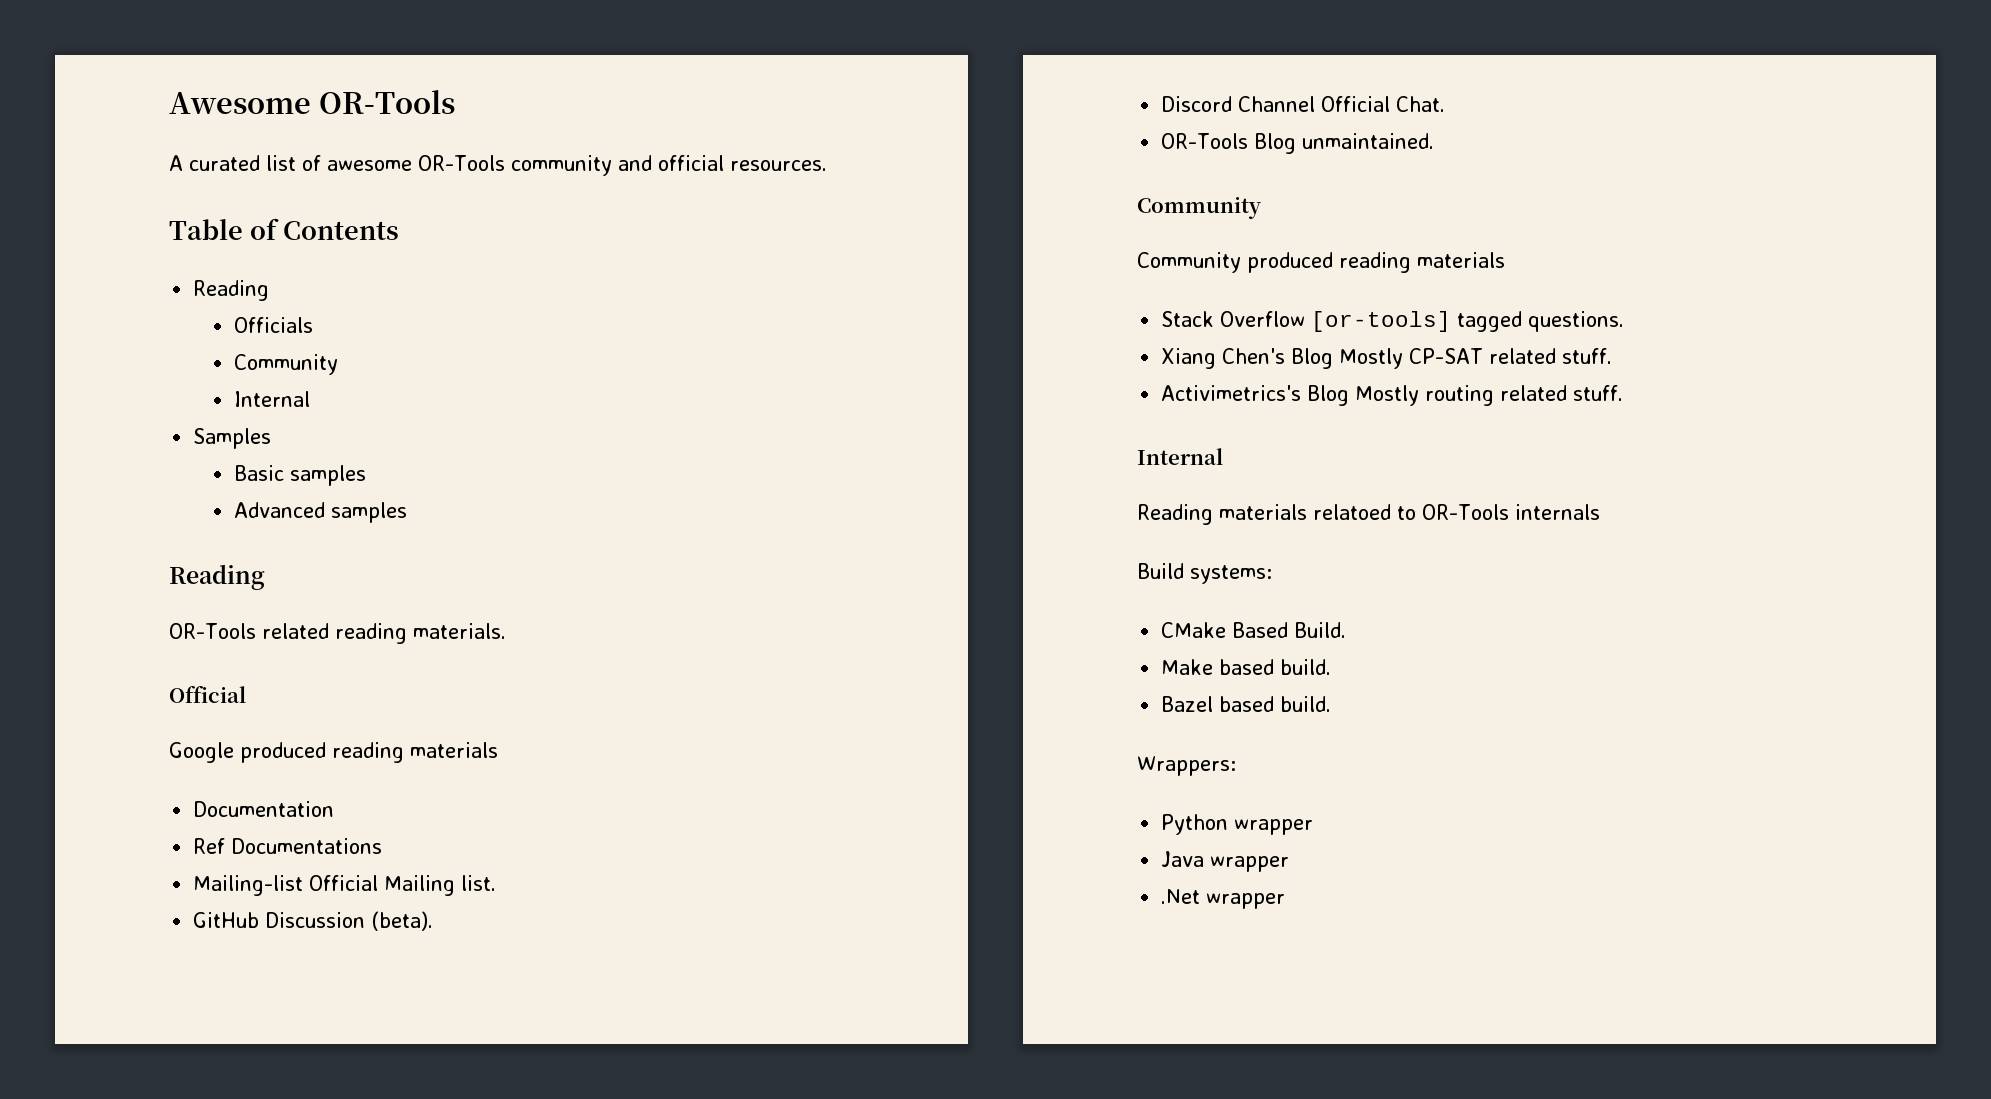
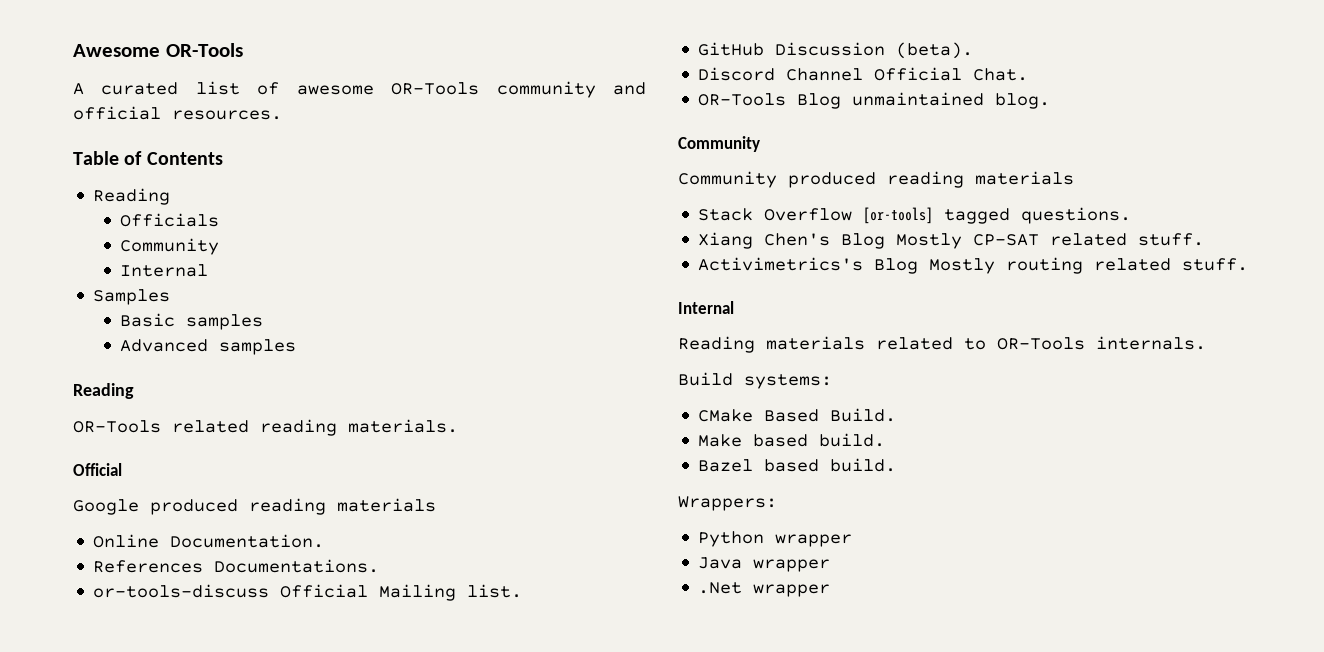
[193,801,335,817] [193,838,383,854] [193,875,304,896] Documentation // Ref Documentations // Mailing-list -> [93,534,325,548] [93,559,380,573] [93,584,270,598] Online Documentation. // References Documentations. // or-tools-discuss
[1302,133,1435,149] unmaintained. -> [852,92,1051,109] unmaintained blog.
[1313,504,1391,520] relatoed -> [876,337,953,350] related
[1514,504,1600,520] internals -> [1096,336,1206,350] internals.

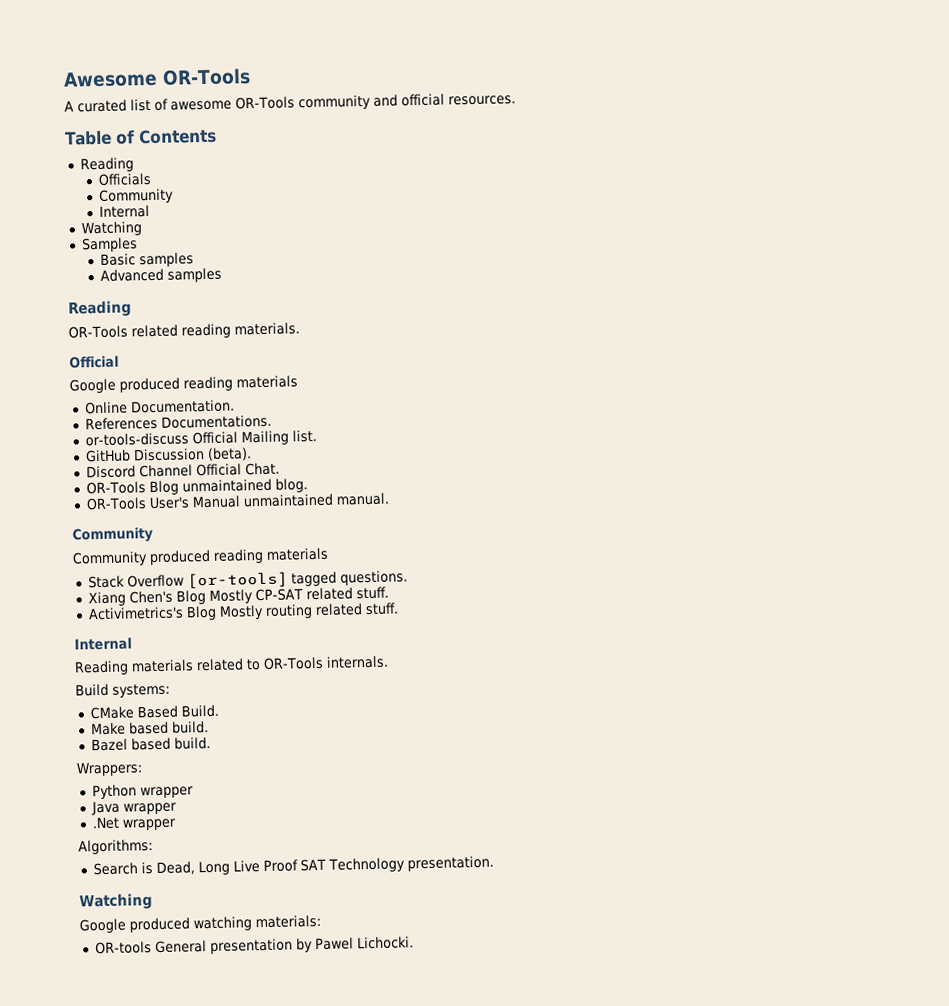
(209, 270) none -> [80,221,142,237] // Watching
(1051, 101) none -> [85,492,390,511] // OR-Tools User's Manual unmaintained manual.
(831, 590) none -> [78,839,153,855] [92,855,494,876] [79,893,153,911] [79,914,321,934] [94,936,414,955] // Algorithms: // Search is Dead, Long Live Proof SAT Technology presentation. // Watching // Google produced watching materials: // OR-tools General presentation by Pawel Lichocki.

